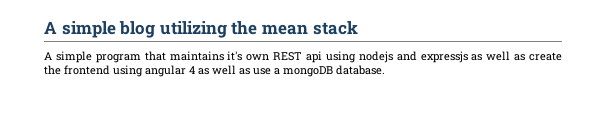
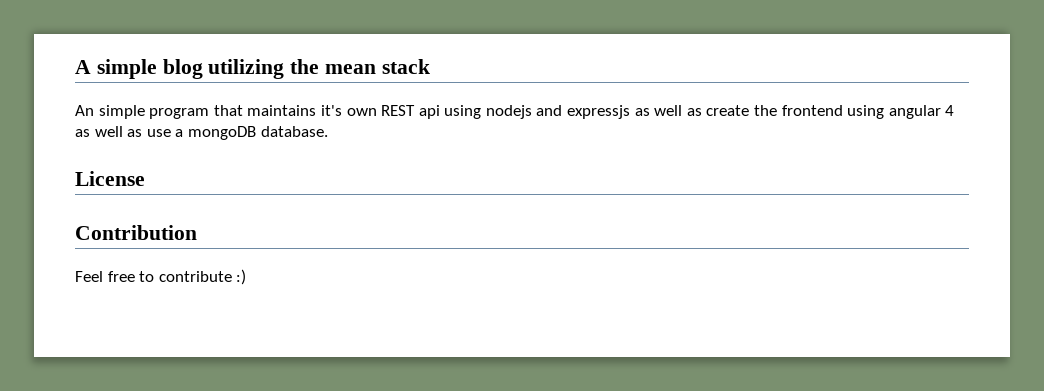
[44,52,52,60] A -> [75,105,94,116] An
(385, 70) none -> [75,171,145,186] [75,225,197,240] [75,269,247,285] // License // Contribution // Feel free to contribute :)

